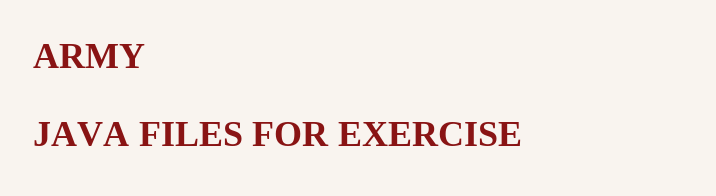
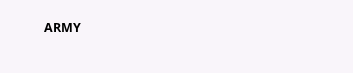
[33,122,523,146] // JAVA FILES FOR EXERCISE -> (81, 27) none

